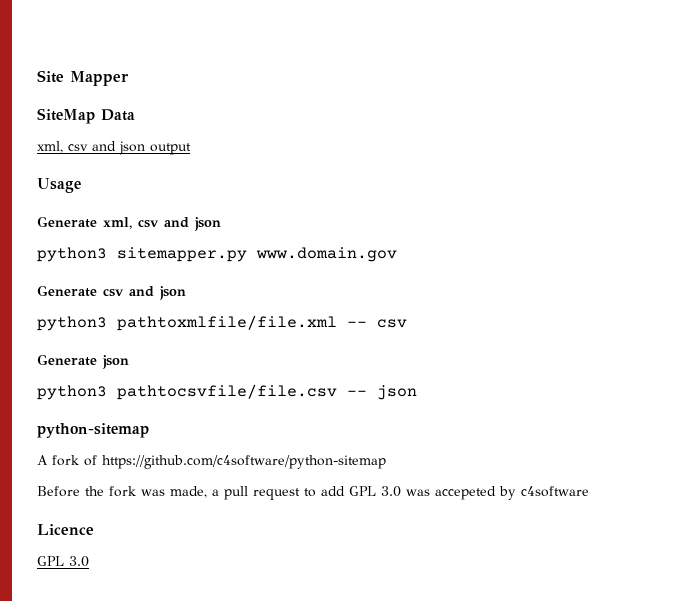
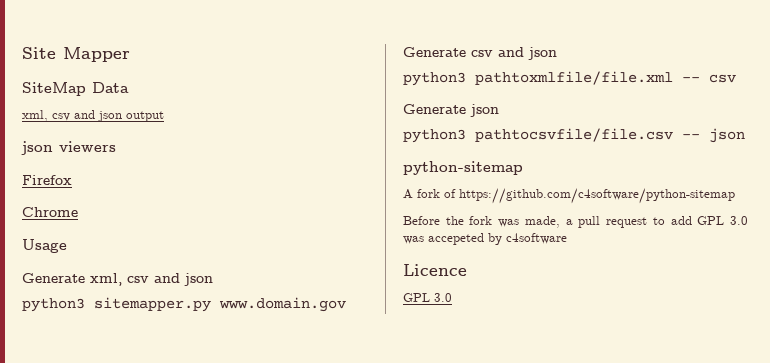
(191, 149) none -> [21,141,116,155] [22,175,72,185] [22,207,78,217] // json viewers // Firefox // Chrome

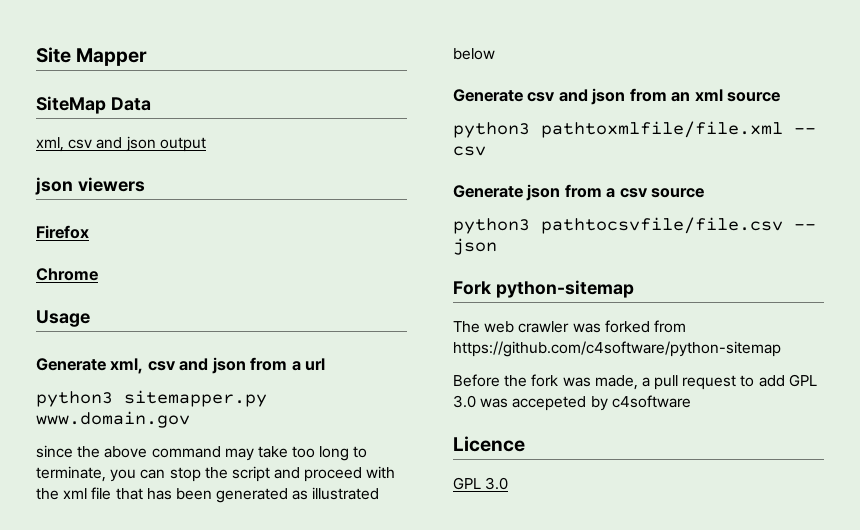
(213, 279) none -> [250,357,326,371] from a url
(346, 304) none -> [36,445,368,461] [36,466,396,482] [36,487,380,503] [453,48,495,60] // since the above command may take too long to terminate, you can stop the script and proceed with the xml file that has been generated as illustrated below
(557, 53) none -> [629,88,781,102] from an xml source
(499, 110) none -> [564,184,705,198] from a csv source
(745, 135) none -> [453,281,492,295] Fork
[403,189,456,199] A fork of -> [453,320,686,333] The web crawler was forked from

